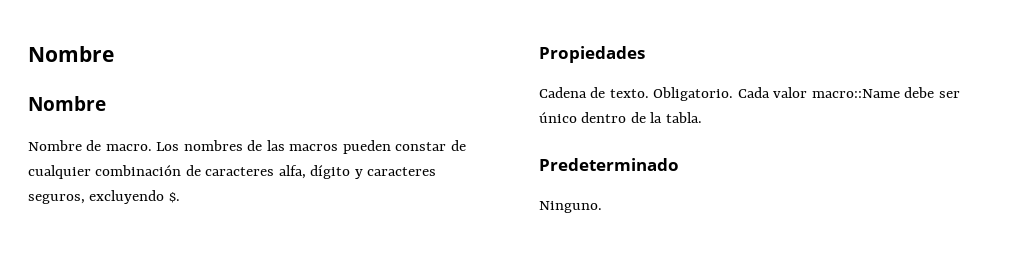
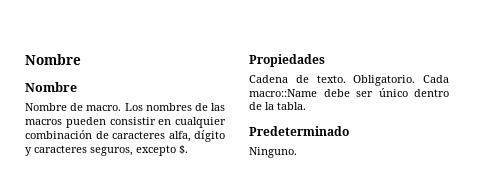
[395,140,466,151] constar de -> [109,117,172,125] consistir en
[89,190,165,204] excluyendo -> [136,145,176,156] excepto
[773,87,808,98] valor -> (449, 79) none

